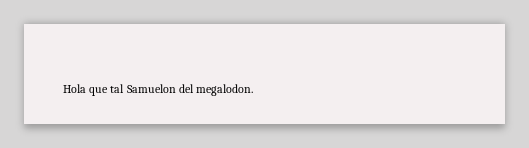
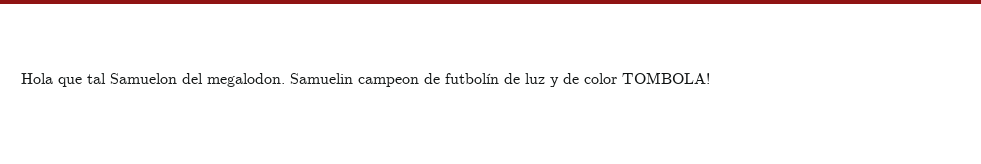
(254, 90) none -> [290,72,710,87] Samuelin campeon de futbolín de luz y de color TOMBOLA!

